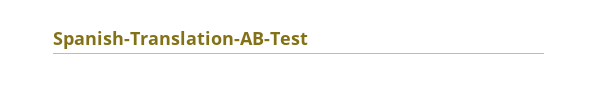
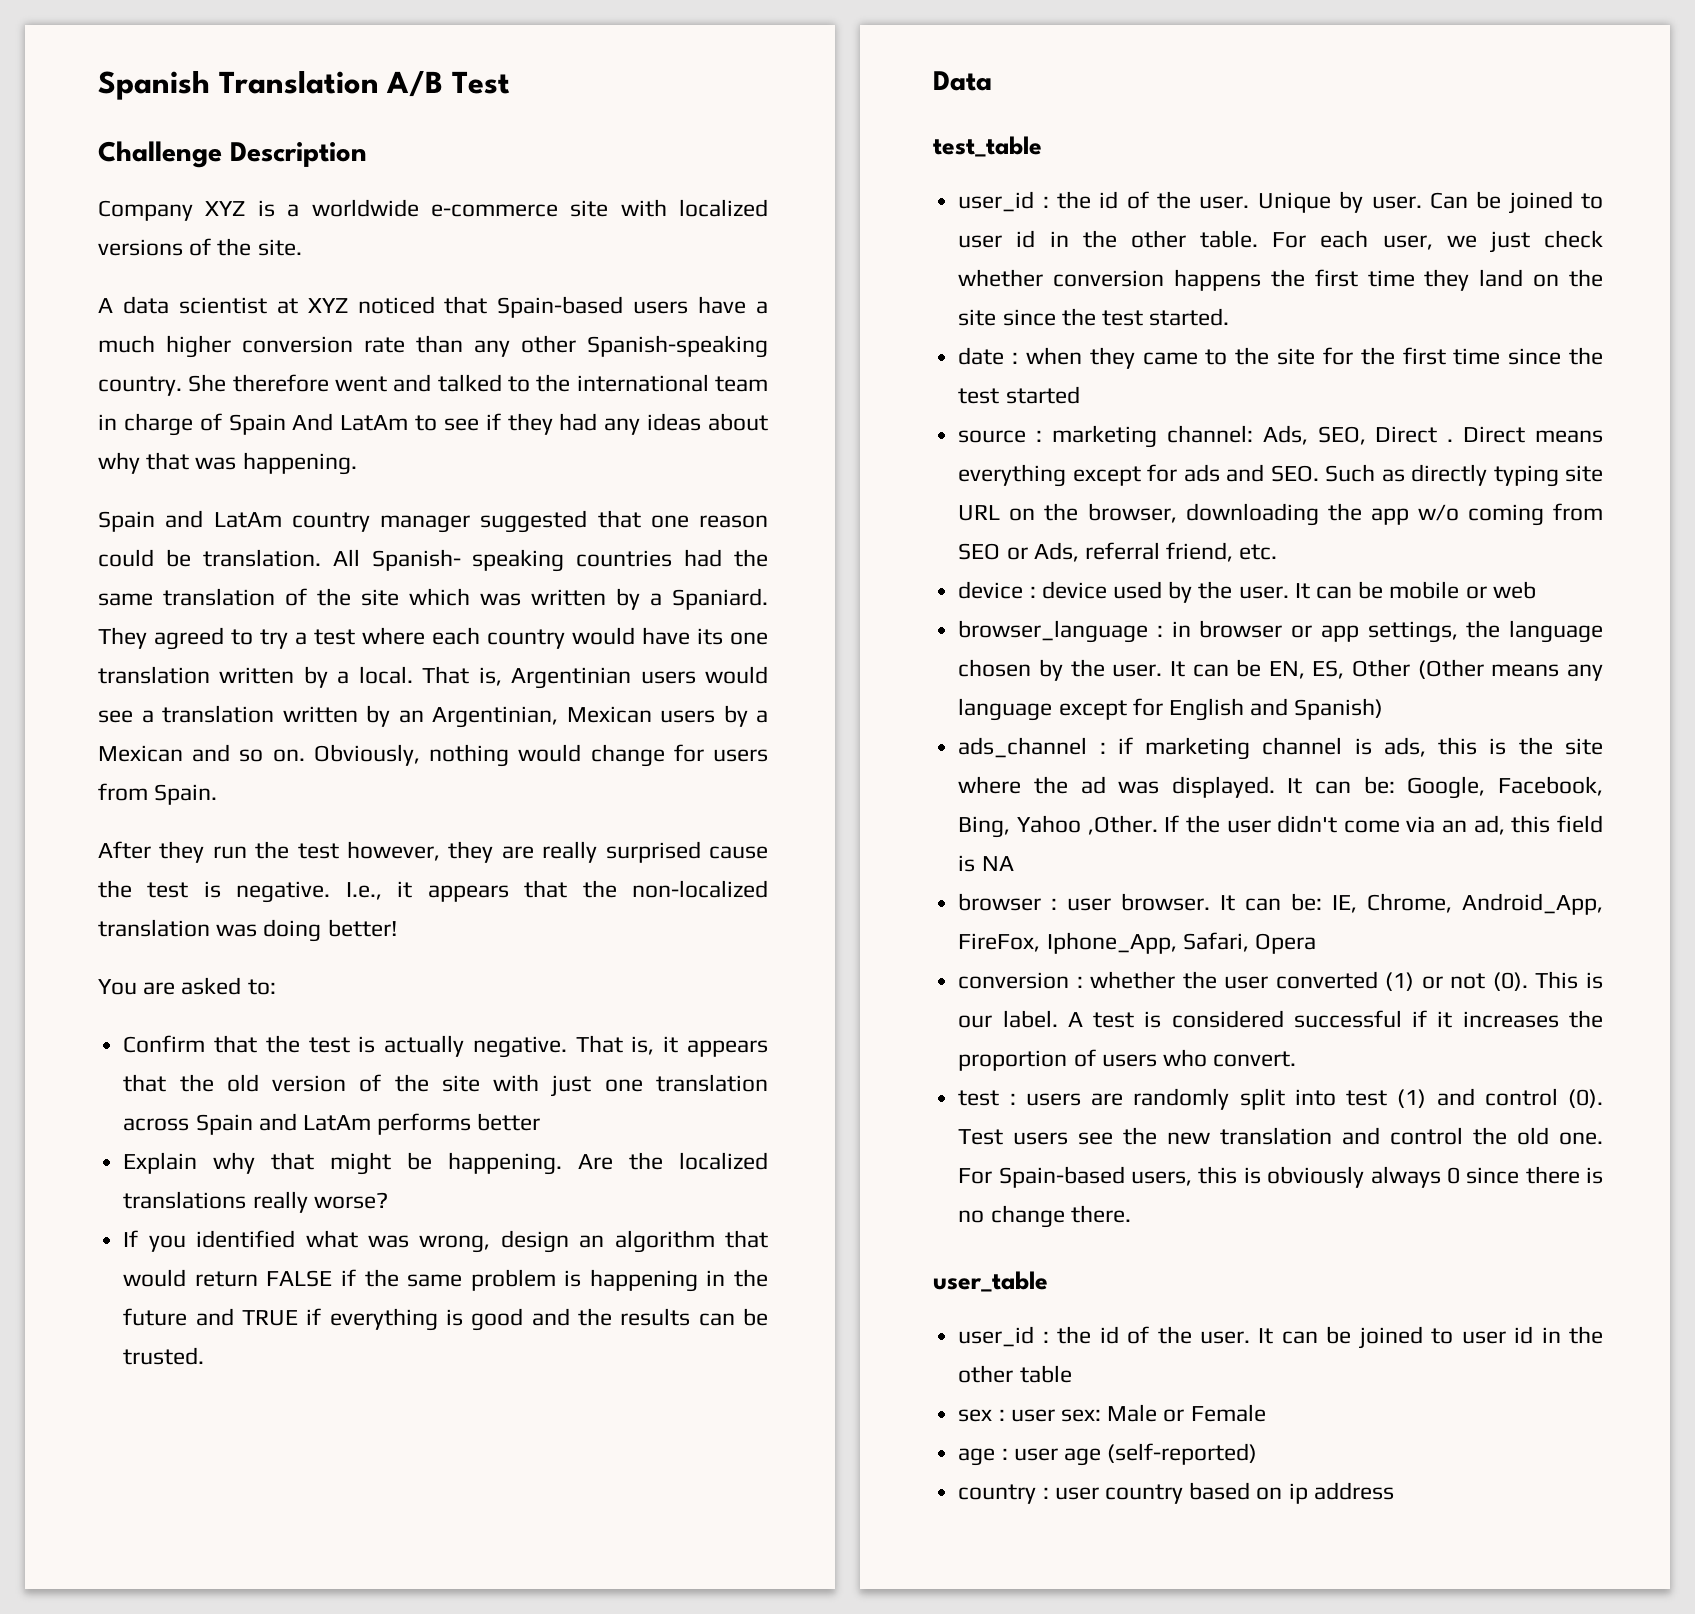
[53,31,308,49] Spanish-Translation-AB-Test -> [98,70,510,100] [98,141,367,168] [98,199,768,221] [98,238,302,256] [98,296,768,318] [98,335,768,358] [98,374,768,396] [98,413,768,436] [98,452,357,475] [98,510,768,533] [98,549,768,572] [98,588,768,610] [98,627,768,650] [98,666,769,689] [98,705,768,728] [98,744,768,767] [98,783,218,805] [98,841,768,863] [98,880,769,903] [98,919,397,942] [98,977,276,995] [123,1035,768,1058] [123,1074,768,1097] [123,1113,541,1135] [123,1152,768,1175] [123,1191,388,1213] [123,1230,768,1253] [123,1269,768,1292] [123,1308,768,1331] [123,1347,205,1365] [933,71,992,91] [933,136,1042,157] [958,191,1603,214] [958,230,1603,253] [958,269,1604,291] [958,308,1230,326] [958,347,1603,369] [958,386,1080,404] [958,425,1603,448] [958,464,1604,487] [958,503,1603,526] [958,542,1278,562] [958,581,1536,603] [958,620,1603,643] [958,659,1603,681] [958,698,1384,721] [958,737,1603,760] [958,776,1603,799] [958,815,1603,838] [958,855,1014,872] [958,893,1604,915] [958,932,1316,954] [958,971,1603,991] [958,1010,1603,1028] [958,1049,1297,1071] [958,1088,1603,1110] [958,1127,1603,1145] [958,1166,1603,1188] [958,1205,1131,1228] [933,1271,1048,1292] [958,1326,1603,1349] [958,1365,1072,1383] [958,1404,1266,1422] [958,1443,1258,1466] [958,1482,1394,1504] Spanish Translation A/B Test // Challenge Description // Company XYZ is a worldwide e-commerce site with localized versions of the site. // A data scientist at XYZ noticed that Spain-based users have a much higher conversion rate than any other Spanish-speaking country. She therefore went and talked to the international team in charge of Spain And LatAm to see if they had any ideas about why that was happening. // Spain and LatAm country manager suggested that one reason could be translation. All Spanish- speaking countries had the same translation of the site which was written by a Spaniard. They agreed to try a test where each country would have its one translation written by a local. That is, Argentinian users would see a translation written by an Argentinian, Mexican users by a Mexican and so on. Obviously, nothing would change for users from Spain. // After they run the test however, they are really surprised cause the test is negative. I.e., it appears that the non-localized translation was doing better! // You are asked to: // Confirm that the test is actually negative. That is, it appears that the old version of the site with just one translation across Spain and LatAm performs better // Explain why that might be happening. Are the localized translations really worse? // If you identified what was wrong, design an algorithm that would return FALSE if the same problem is happening in the future and TRUE if everything is good and the results can be trusted. // Data // test_table // user_id : the id of the user. Unique by user. Can be joined to user id in the other table. For each user, we just check whether conversion happens the first time they land on the site since the test started. // date : when they came to the site for the first time since the test started // source : marketing channel: Ads, SEO, Direct . Direct means everything except for ads and SEO. Such as directly typing site URL on the browser, downloading the app w/o coming from SEO or Ads, referral friend, etc. // device : device used by the user. It can be mobile or web // browser_language : in browser or app settings, the language chosen by the user. It can be EN, ES, Other (Other means any language except for English and Spanish) // ads_channel : if marketing channel is ads, this is the site where the ad was displayed. It can be: Google, Facebook, Bing, Yahoo ,Other. If the user didn't come via an ad, this field is NA // browser : user browser. It can be: IE, Chrome, Android_App, FireFox, Iphone_App, Safari, Opera // conversion : whether the user converted (1) or not (0). This is our label. A test is considered successful if it increases the proportion of users who convert. // test : users are randomly split into test (1) and control (0). Test users see the new translation and control the old one. For Spain-based users, this is obviously always 0 since there is no change there. // user_table // user_id : the id of the user. It can be joined to user id in the other table // sex : user sex: Male or Female // age : user age (self-reported) // country : user country based on ip address

